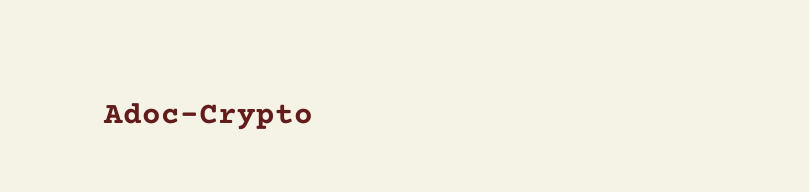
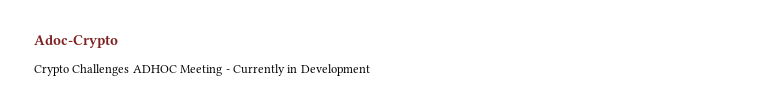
(313, 116) none -> [34,64,370,76] // Crypto Challenges ADHOC Meeting - Currently in Development

